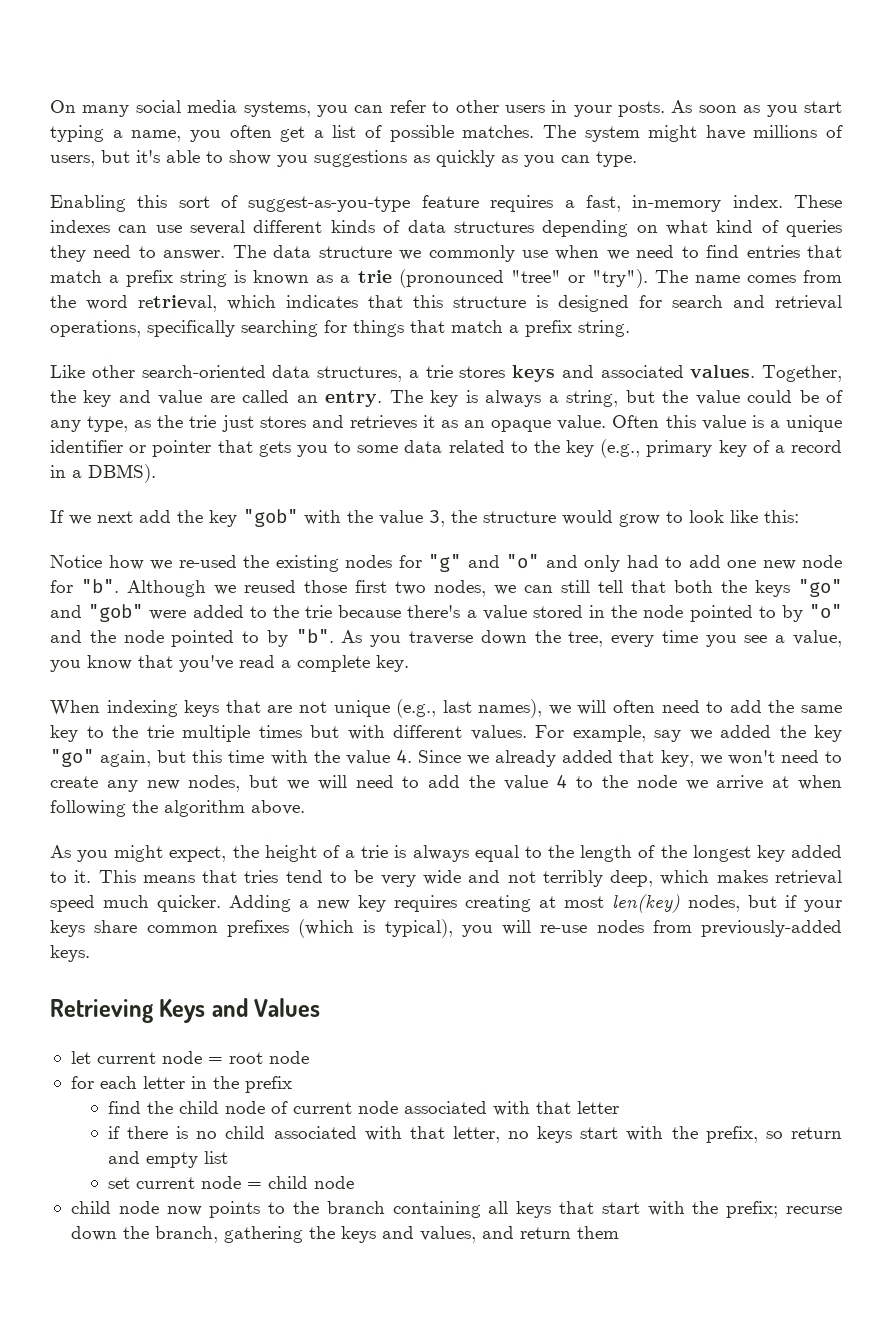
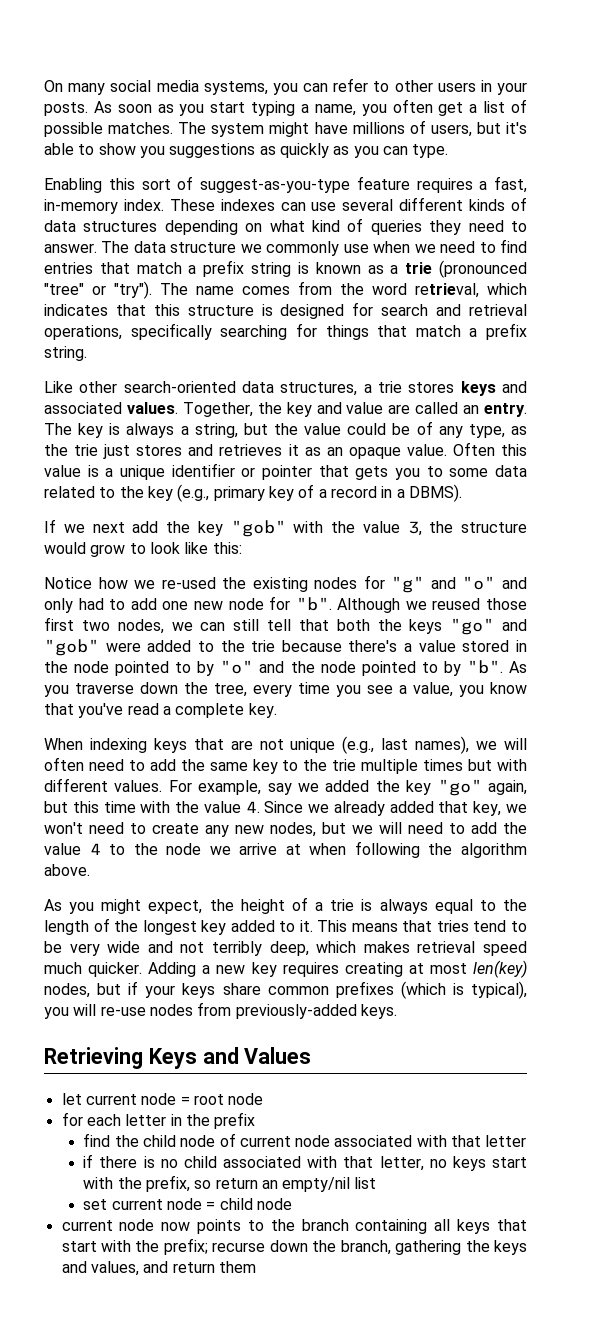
[107,1151,198,1168] and empty -> [261,1177,351,1192] an empty/nil
[70,1201,111,1214] child -> [61,1220,113,1231] current

